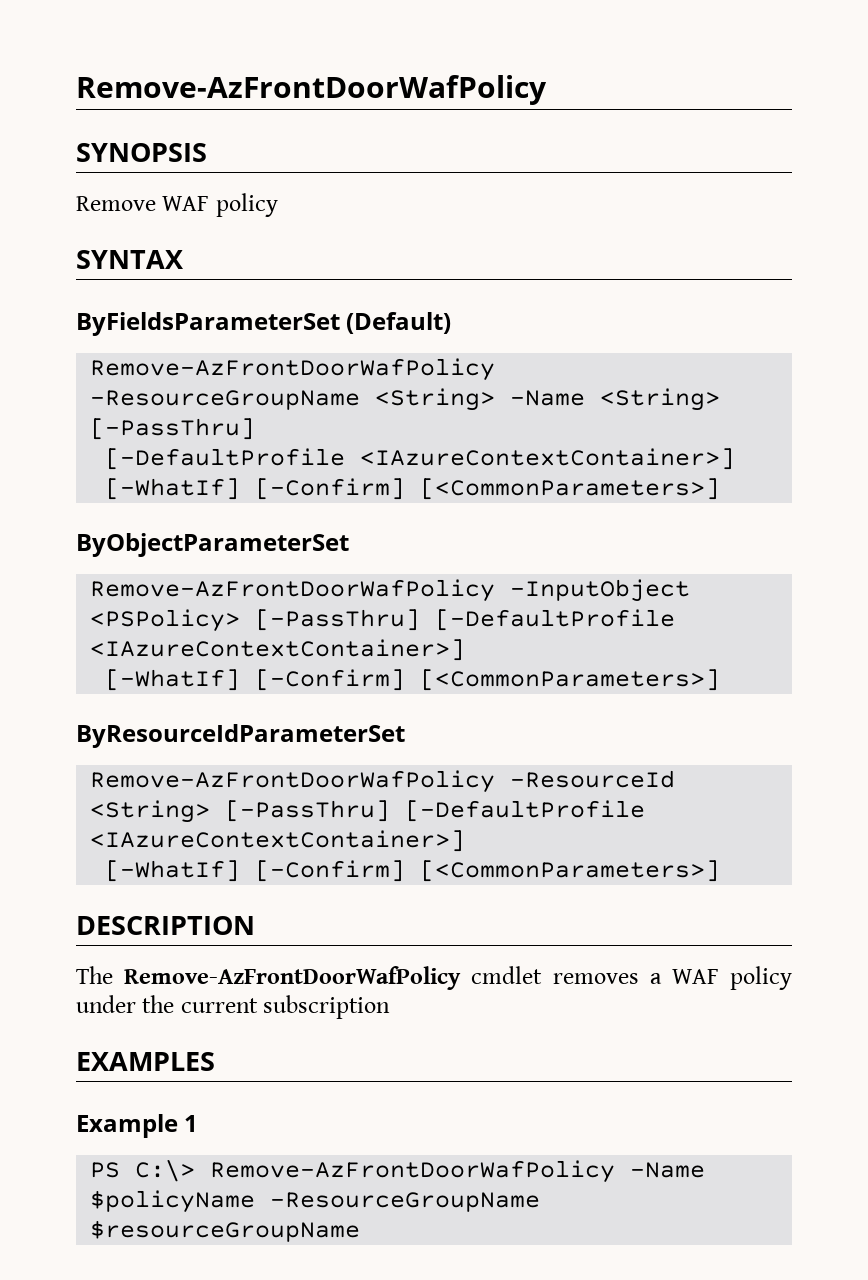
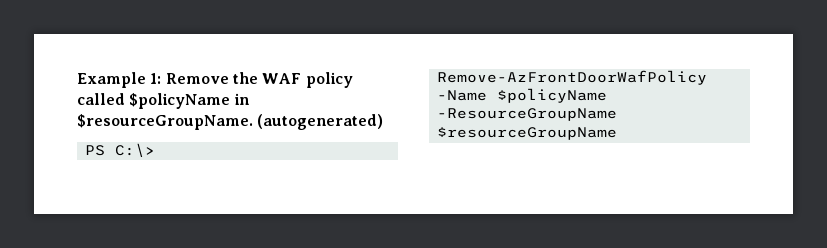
[76,75,547,105] [76,143,207,162] [76,193,278,217] [76,250,184,269] [76,312,452,336] [90,358,496,381] [90,388,721,411] [90,418,256,440] [105,448,736,470] [105,478,721,500] [76,533,349,557] [90,579,691,602] [90,609,676,632] [90,639,466,661] [105,669,721,691] [76,724,405,748] [90,770,676,793] [90,800,646,823] [90,830,466,852] [105,860,721,882] [76,916,255,935] [76,966,792,990] [76,995,391,1019] [76,1052,215,1071] [76,1114,199,1138] Remove-AzFrontDoorWafPolicy // SYNOPSIS // Remove WAF policy // SYNTAX // ByFieldsParameterSet (Default) // Remove-AzFrontDoorWafPolicy -ResourceGroupName <String> -Name <String> [-PassThru] // [-DefaultProfile <IAzureContextContainer>] [-WhatIf] [-Confirm] [<CommonParameters>] // ByObjectParameterSet // Remove-AzFrontDoorWafPolicy -InputObject <PSPolicy> [-PassThru] [-DefaultProfile <IAzureContextContainer>] // [-WhatIf] [-Confirm] [<CommonParameters>] // ByResourceIdParameterSet // Remove-AzFrontDoorWafPolicy -ResourceId <String> [-PassThru] [-DefaultProfile <IAzureContextContainer>] // [-WhatIf] [-Confirm] [<CommonParameters>] // DESCRIPTION // The Remove-AzFrontDoorWafPolicy cmdlet removes a WAF policy under the current subscription // EXAMPLES // Example 1 -> [77,72,353,88] [77,93,250,109] [77,114,384,130] Example 1: Remove the WAF policy called $policyName in $resourceGroupName. (autogenerated)

